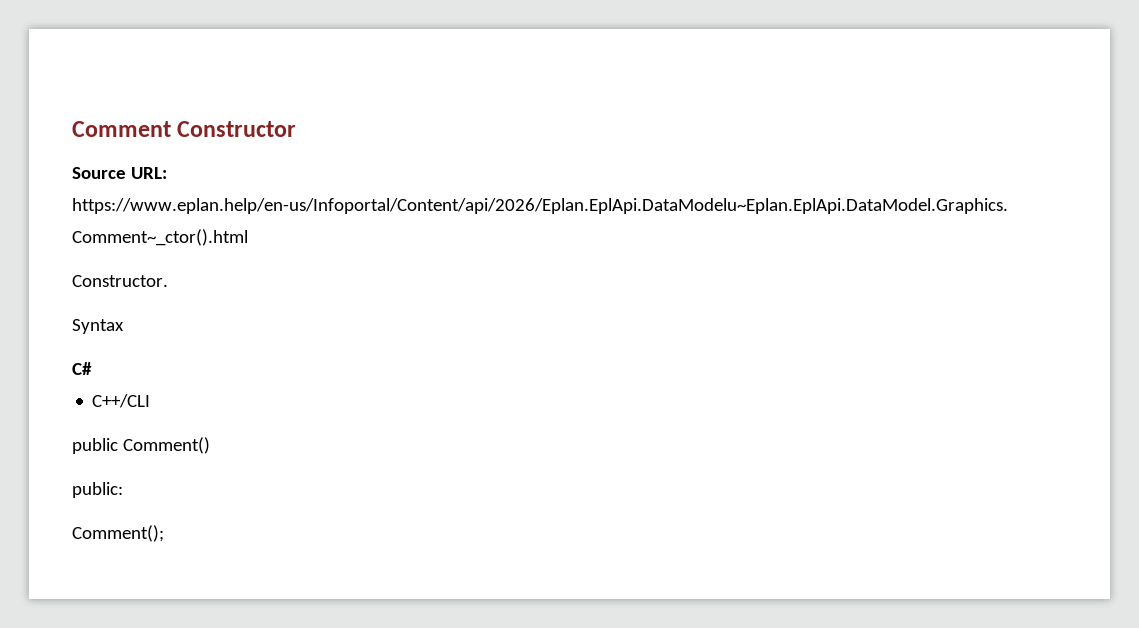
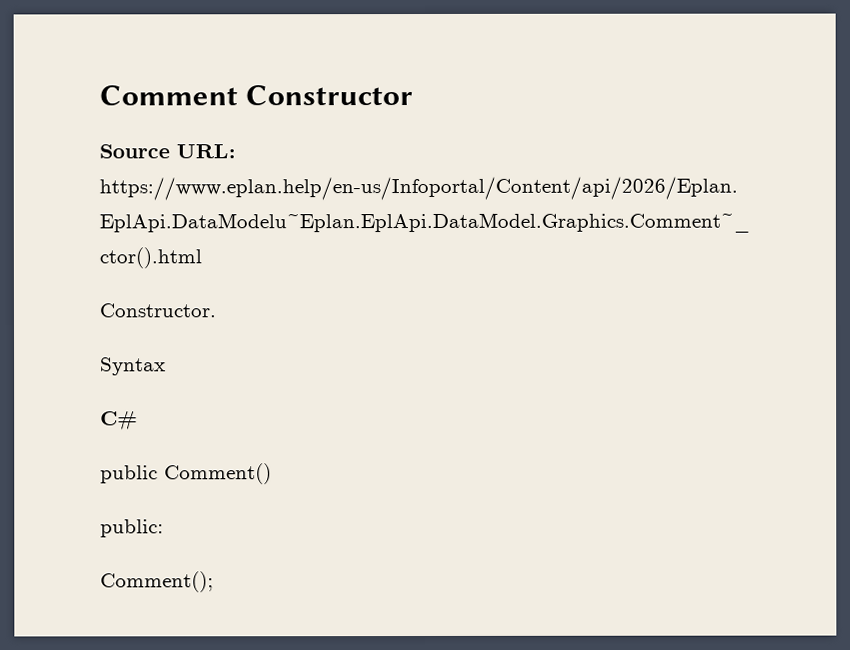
[92,394,151,408] // C++/CLI -> (138, 420) none

